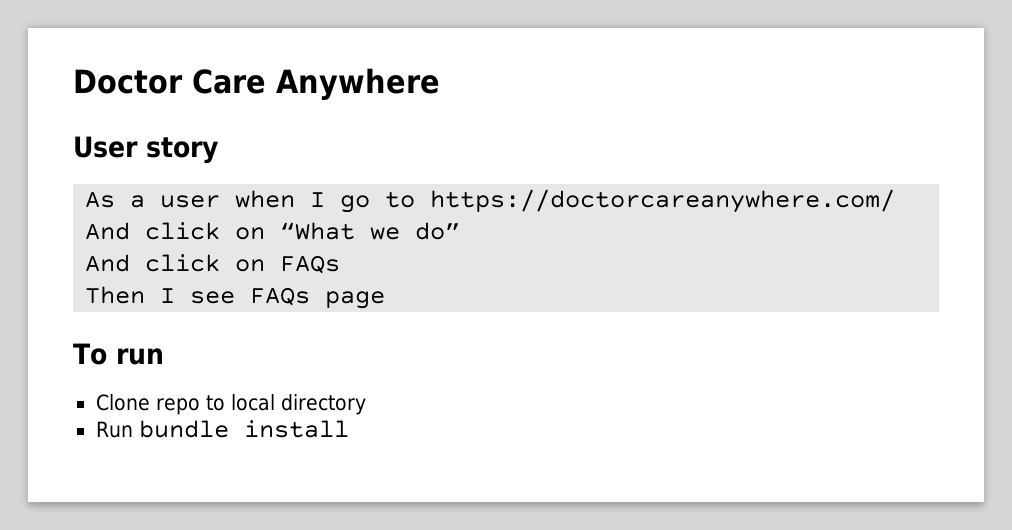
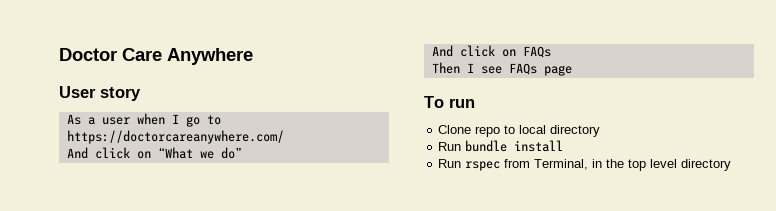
(349, 429) none -> [438,159,732,171] // Run rspec from Terminal, in the top level directory

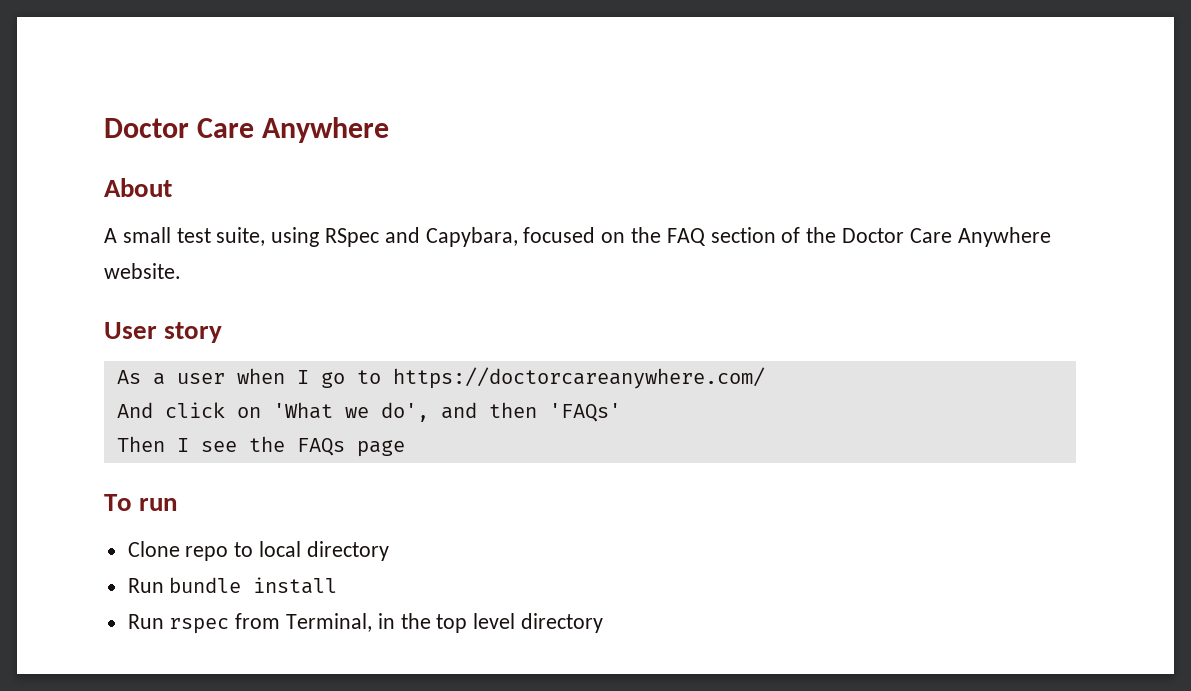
[59,48,253,65] Doctor Care Anywhere -> [104,117,390,143] [104,178,172,197] [104,227,1051,247] [104,263,181,279] Doctor Care Anywhere // About // A small test suite, using RSpec and Capybara, focused on the FAQ section of the Doctor Care Anywhere website.
[157,147,242,159] [431,45,551,58] “What we do” // And click on FAQs -> [272,402,621,422] 'What we do', and then 'FAQs'
(502, 70) none -> [248,436,285,452] the

